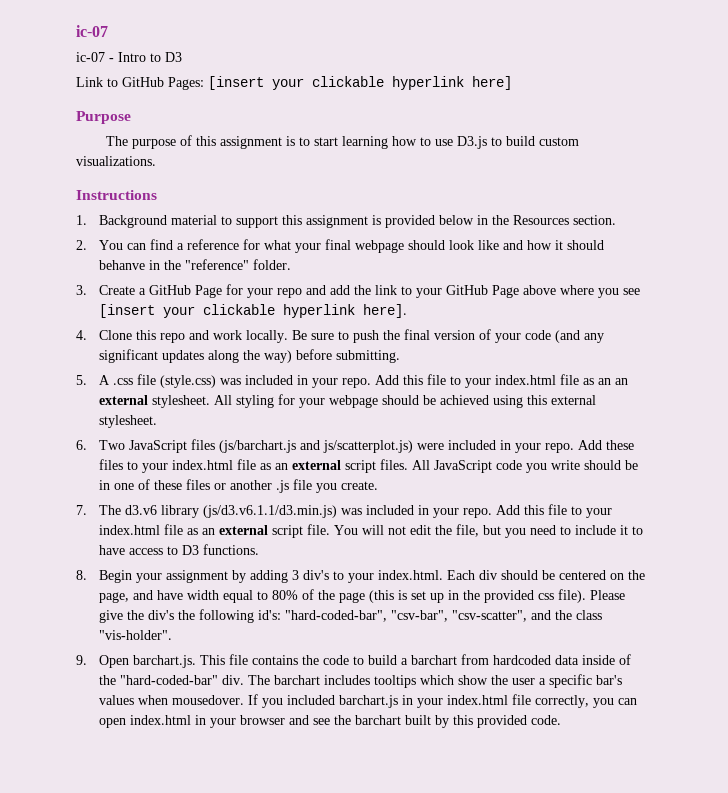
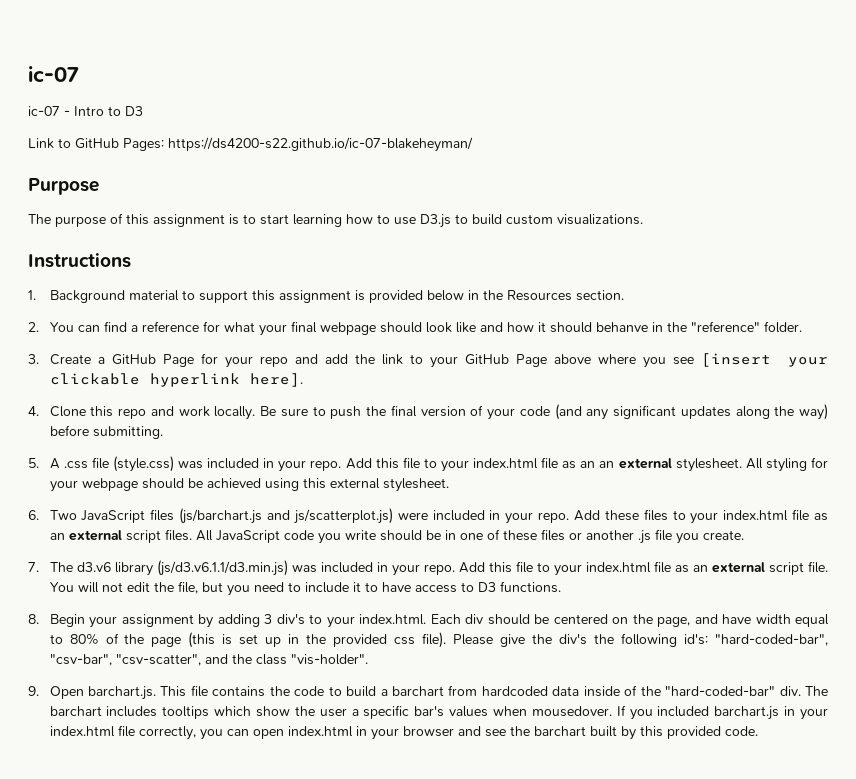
[208,76,512,90] [insert your clickable hyperlink here] -> [168,137,473,152] https://ds4200-s22.github.io/ic-07-blakeheyman/

